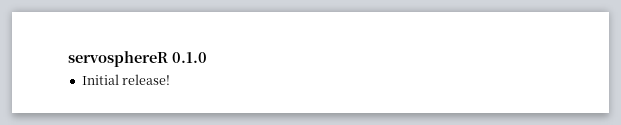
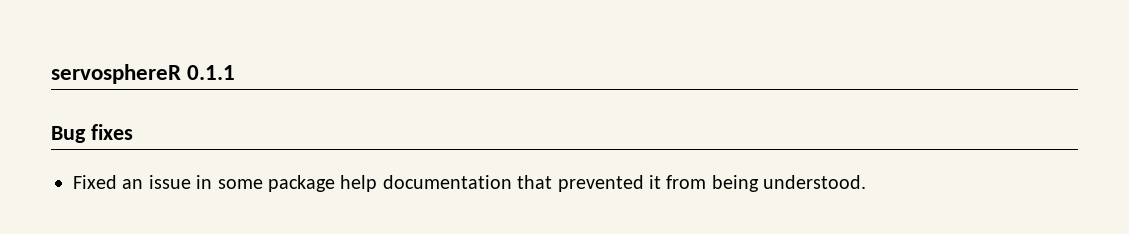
[172,52,207,63] [81,74,171,85] 0.1.0 // Initial release! -> [187,65,236,80] [51,124,133,143] [73,175,867,192] 0.1.1 // Bug fixes // Fixed an issue in some package help documentation that prevented it from being understood.

